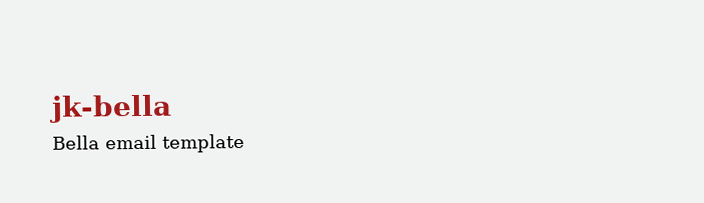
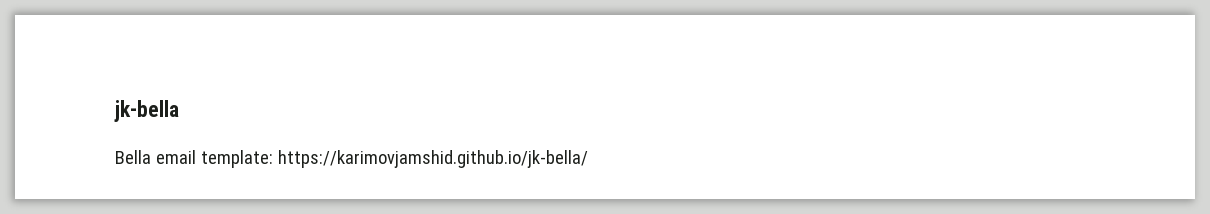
[162,133,245,153] template -> [200,150,588,168] template: https://karimovjamshid.github.io/jk-bella/

